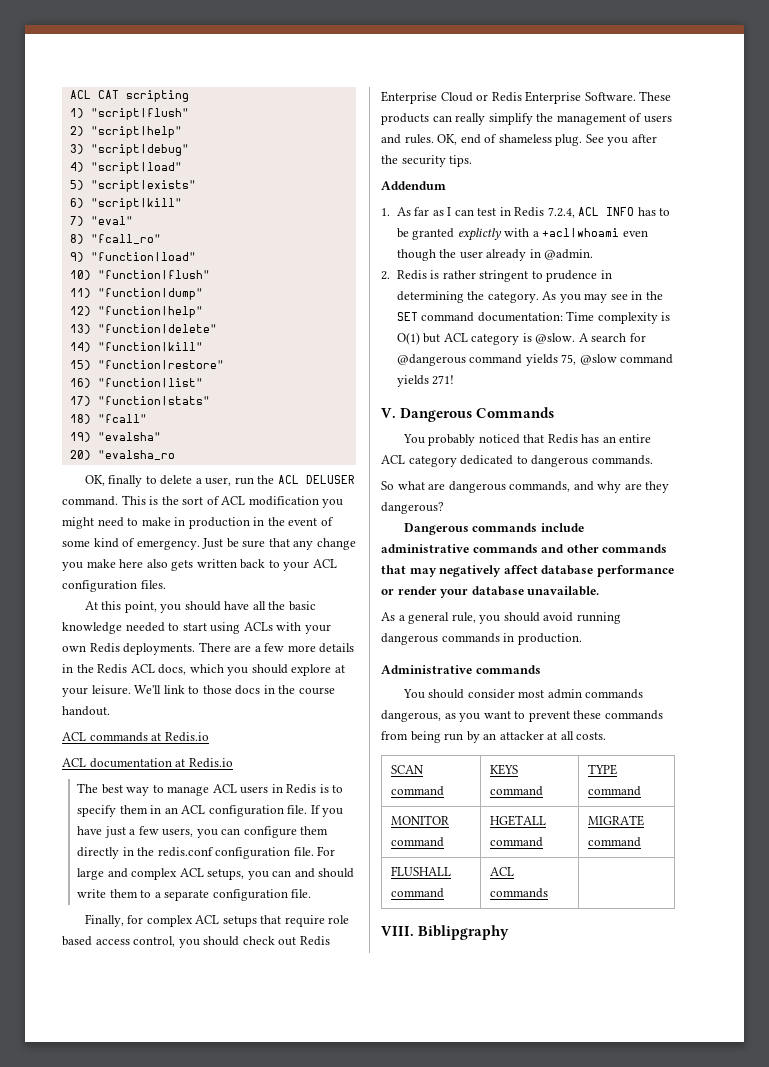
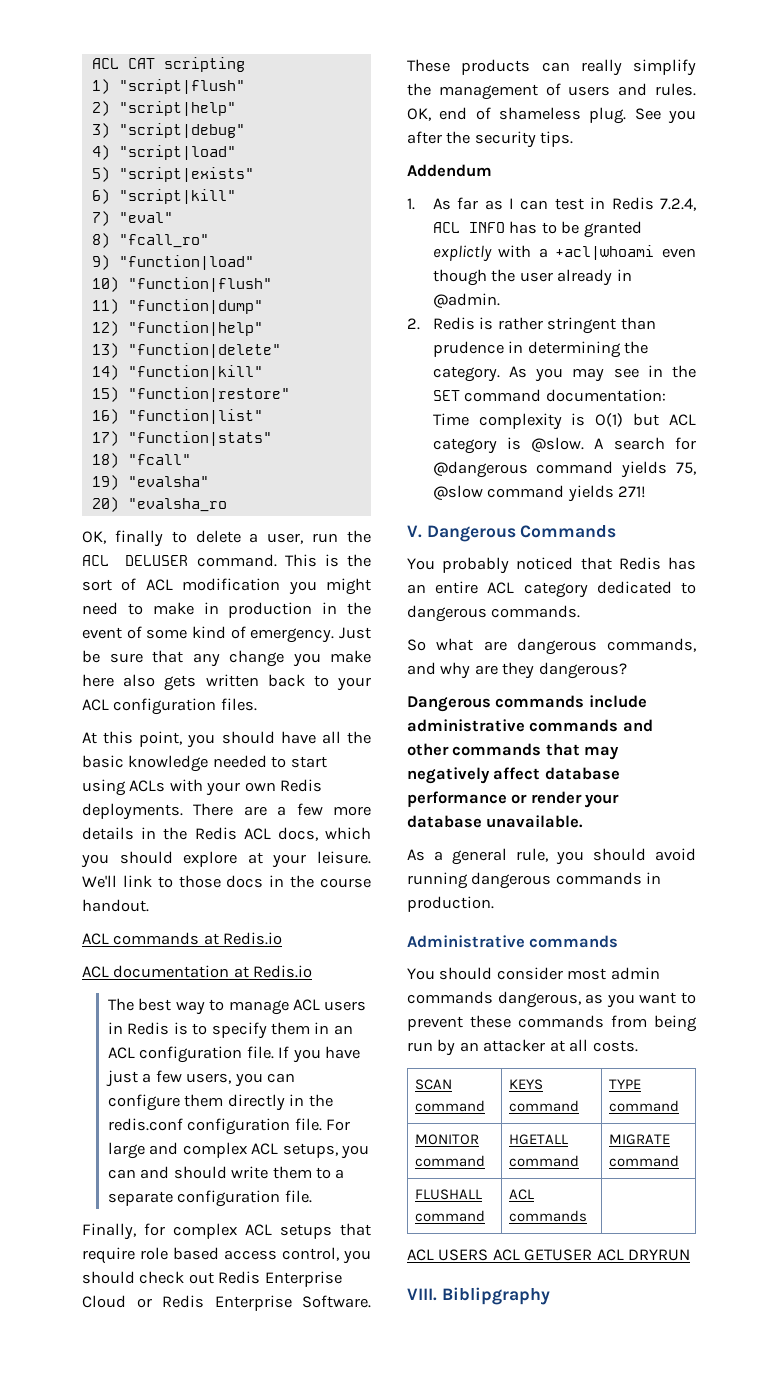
[531,271,543,279] to -> [620,317,656,330] than
(549, 893) none -> [407,1249,691,1261] // ACL USERS ACL GETUSER ACL DRYRUN

